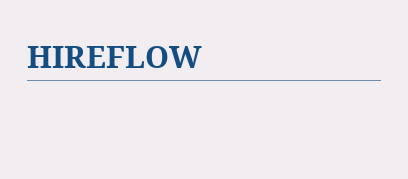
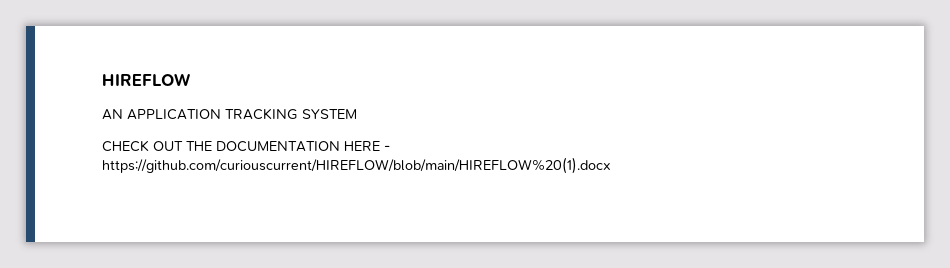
(202, 57) none -> [102,108,357,120] [102,140,390,152] [102,157,611,174] // AN APPLICATION TRACKING SYSTEM // CHECK OUT THE DOCUMENTATION HERE - https://github.com/curiouscurrent/HIREFLOW/blob/main/HIREFLOW%20(1).docx

